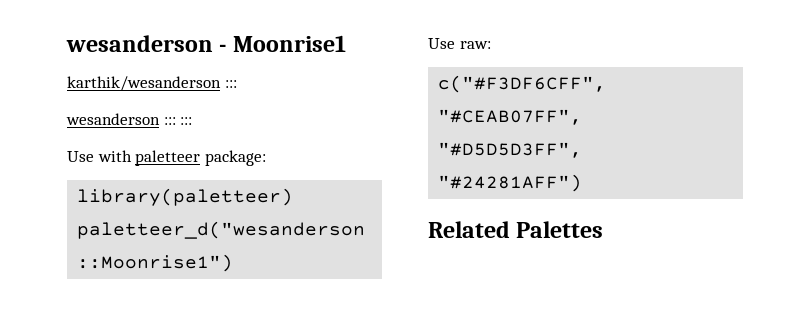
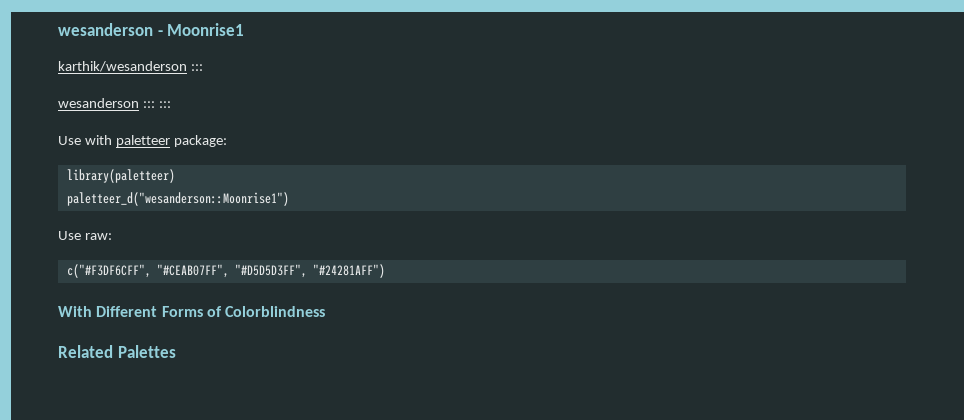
(583, 183) none -> [58,306,326,317] // With Different Forms of Colorblindness

